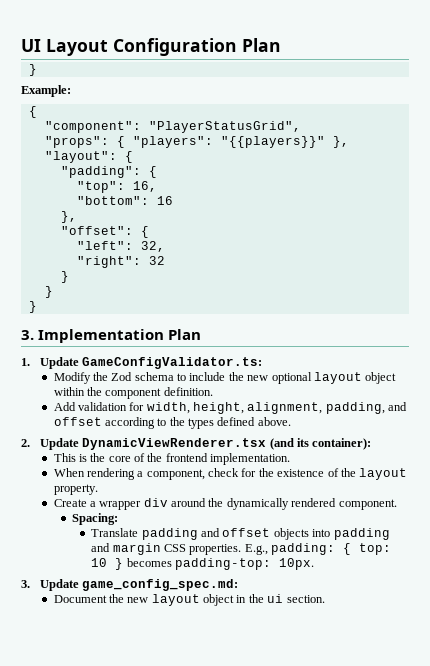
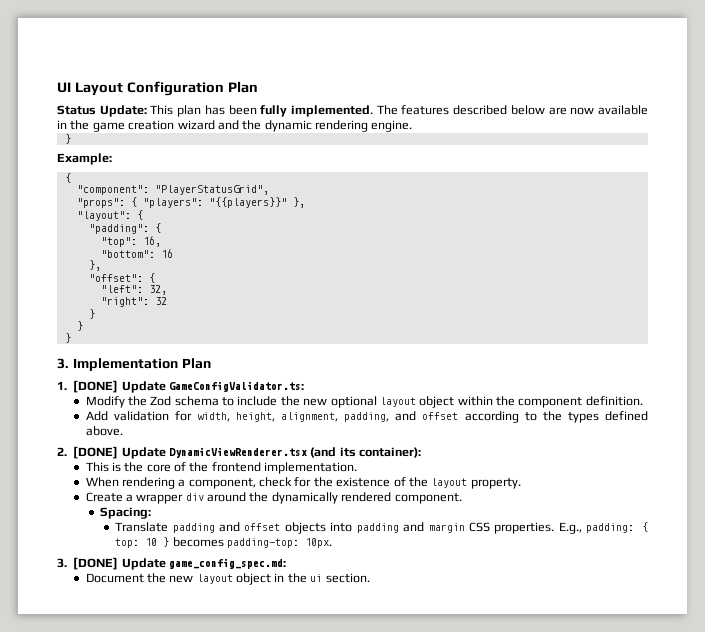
(281, 45) none -> [57,105,648,117] [57,120,413,132] // Status Update: This plan has been fully implemented. The features described below are now available in the game creation wizard and the dynamic rendering engine.
(30, 362) none -> [73,380,119,393] [DONE]
(30, 443) none -> [73,446,119,459] [DONE]
(30, 584) none -> [73,557,119,570] [DONE]

